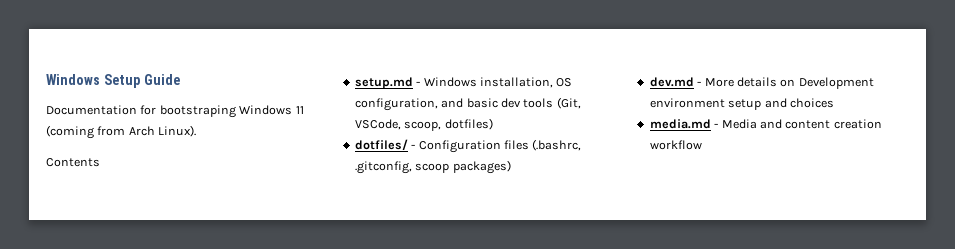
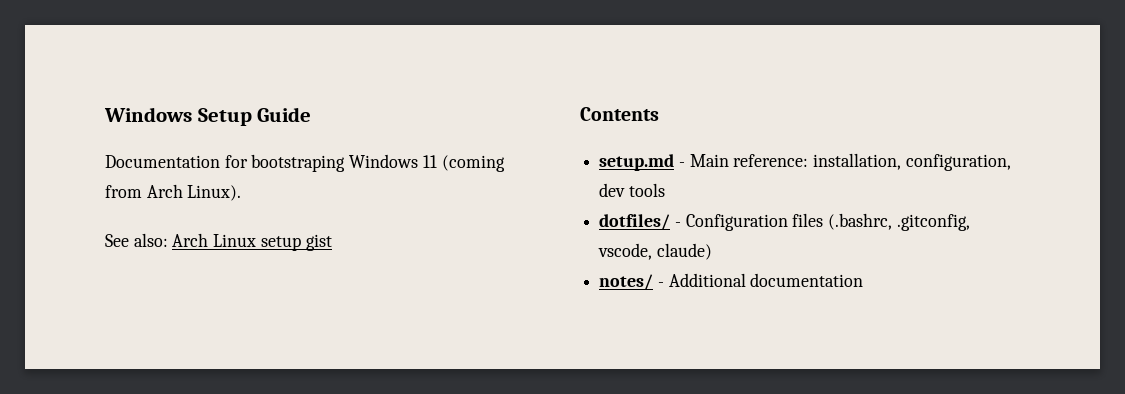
[46,158,100,167] [354,77,573,89] [354,97,581,111] [354,118,493,131] Contents // setup.md - Windows installation, OS configuration, and basic dev tools (Git, VSCode, scoop, dotfiles) -> [105,233,332,251] [580,107,659,121] [599,153,1011,171] [599,183,665,197] See also: Arch Linux setup gist // Contents // setup.md - Main reference: installation, configuration, dev tools
[415,160,511,174] [649,77,874,89] [649,98,834,110] [649,119,882,129] [649,140,702,150] scoop packages) // dev.md - More details on Development environment setup and choices // media.md - Media and content creation workflow -> [598,243,712,260] [599,273,864,290] vscode, claude) // notes/ - Additional documentation

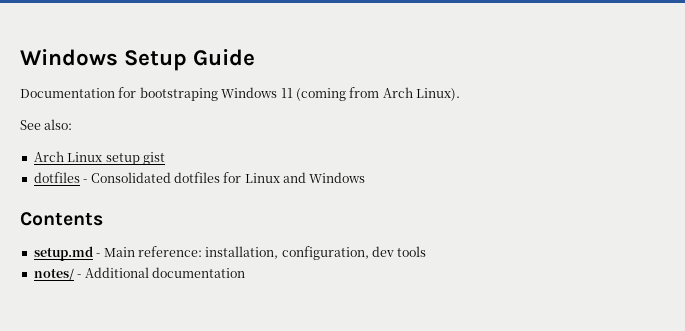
(168, 240) none -> (73, 124) //
(332, 242) none -> [33,172,366,183] // dotfiles - Consolidated dotfiles for Linux and Windows
[599,213,970,231] [598,243,712,260] // dotfiles/ - Configuration files (.bashrc, .gitconfig, vscode, claude) -> (427, 251) none

